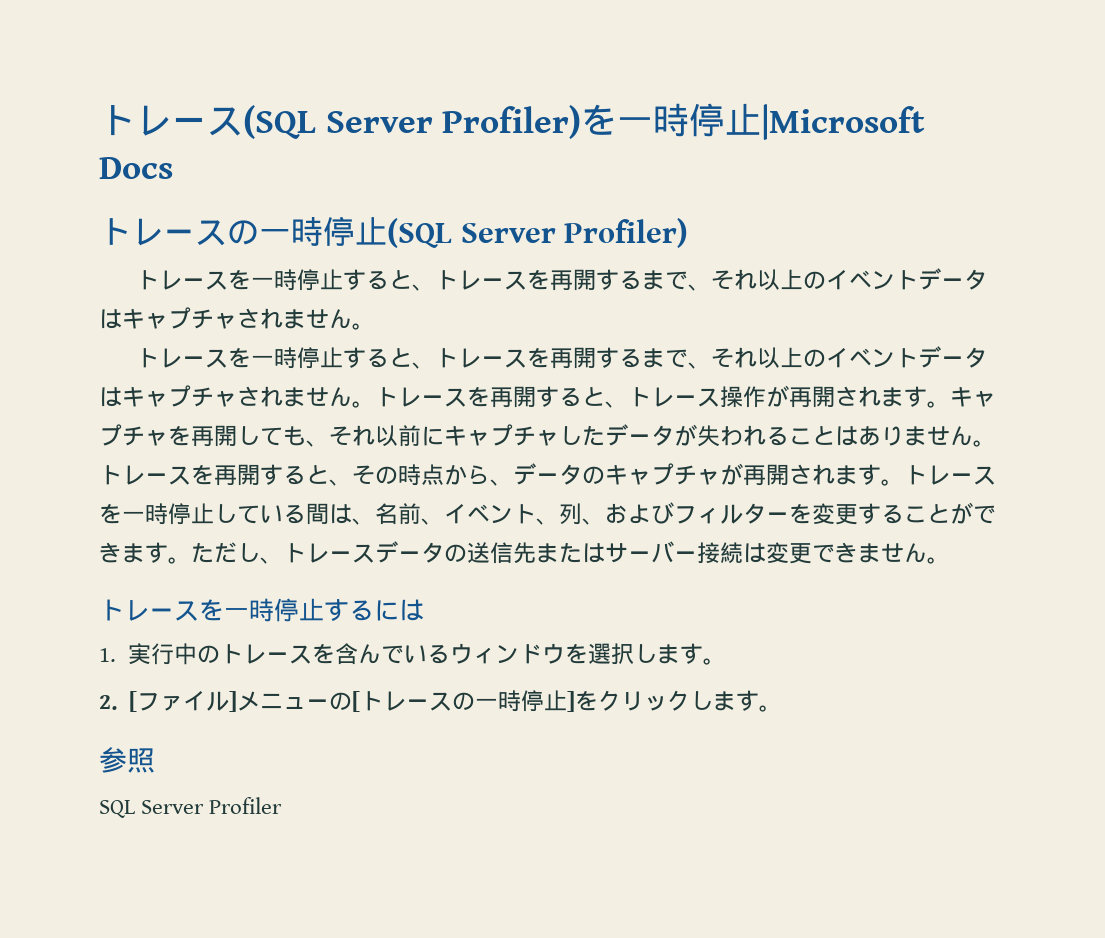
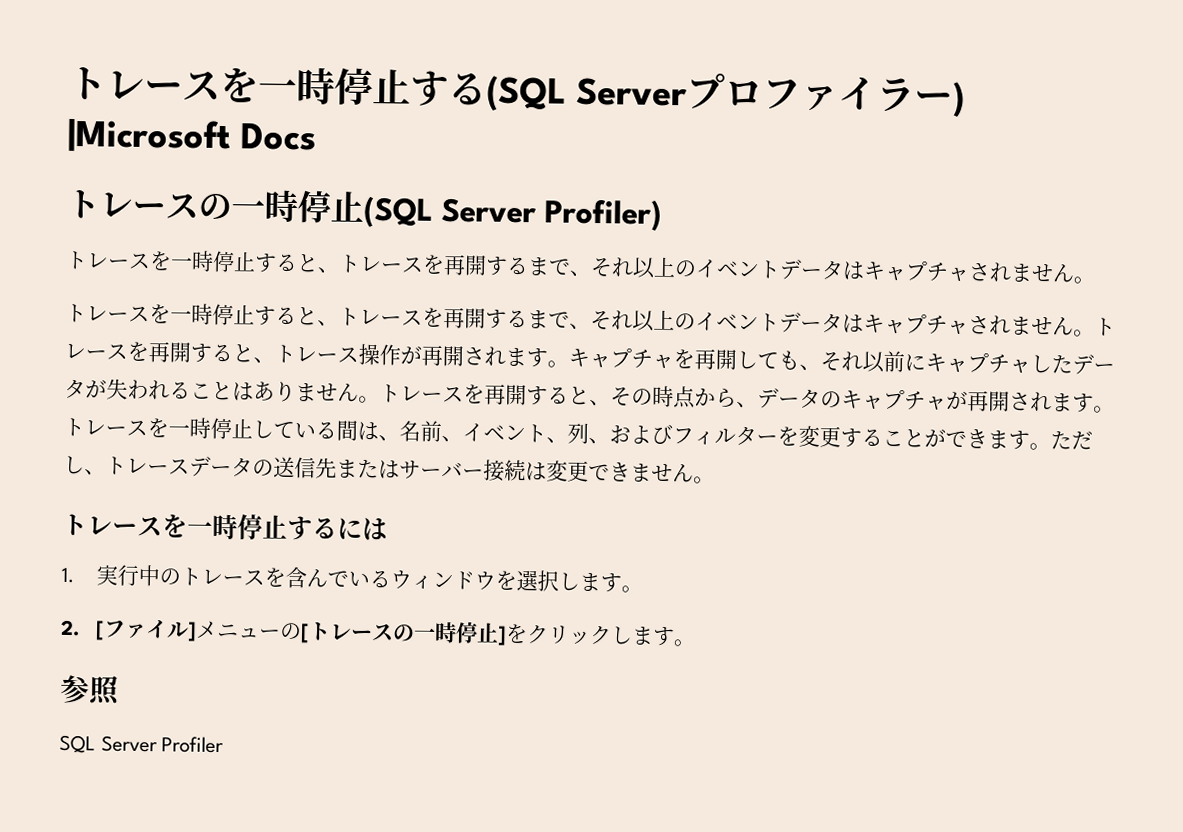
[99,103,762,139] トレース(SQL Server Profiler)を一時停止 -> [68,66,966,117] トレースを一時停止する(SQL Serverプロファイラー)

